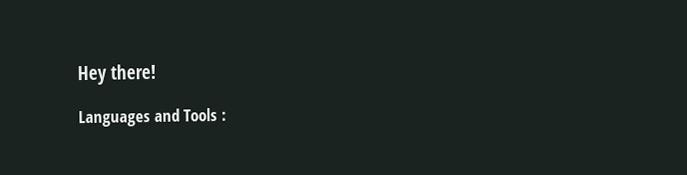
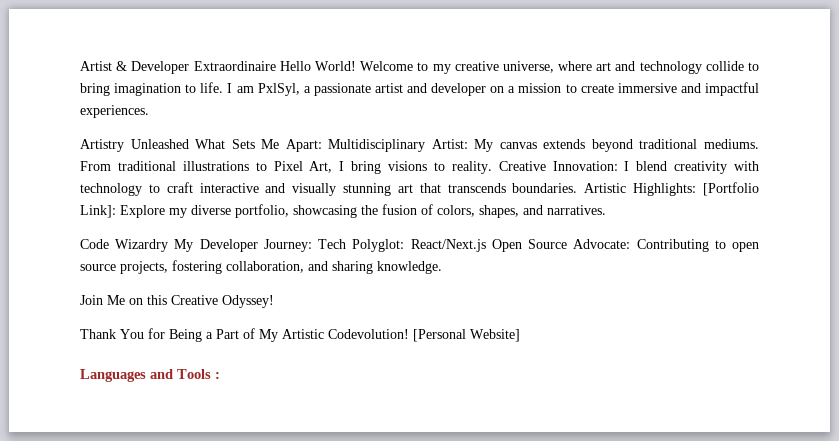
[77,63,156,86] Hey there! -> [80,61,759,74] [80,82,759,96] [80,105,149,118] [80,139,760,152] [80,161,759,174] [80,182,759,196] [80,204,606,218] [80,239,760,252] [80,260,442,274] [80,295,274,308] [80,328,520,342] Artist & Developer Extraordinaire Hello World! Welcome to my creative universe, where art and technology collide to bring imagination to life. I am PxlSyl, a passionate artist and developer on a mission to create immersive and impactful experiences. // Artistry Unleashed What Sets Me Apart: Multidisciplinary Artist: My canvas extends beyond traditional mediums. From traditional illustrations to Pixel Art, I bring visions to reality. Creative Innovation: I blend creativity with technology to craft interactive and visually stunning art that transcends boundaries. Artistic Highlights: [Portfolio Link]: Explore my diverse portfolio, showcasing the fusion of colors, shapes, and narratives. // Code Wizardry My Developer Journey: Tech Polyglot: React/Next.js Open Source Advocate: Contributing to open source projects, fostering collaboration, and sharing knowledge. // Join Me on this Creative Odyssey! // Thank You for Being a Part of My Artistic Codevolution! [Personal Website]

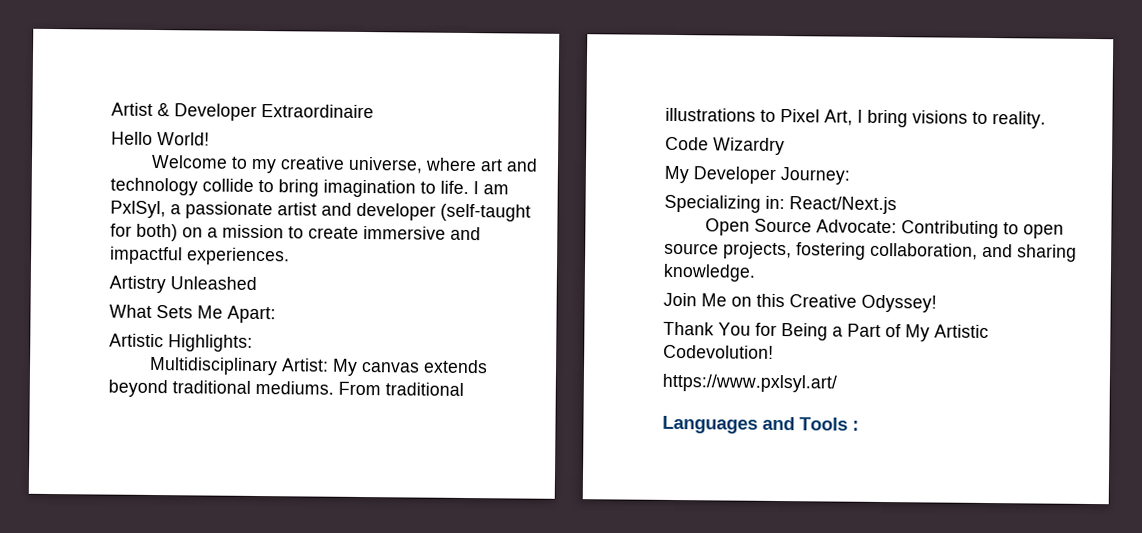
(276, 66) none -> (374, 111) //
(356, 66) none -> (210, 139) //
(487, 89) none -> [440,203,531,222] [110,223,178,242] (self-taught for both)
(189, 144) none -> (257, 283) //
(322, 145) none -> [109,333,253,352] // Artistic Highlights: //
[498,161,759,174] [80,182,759,196] [80,204,606,218] Creative Innovation: I blend creativity with technology to craft interactive and visually stunning art that transcends boundaries. Artistic Highlights: [Portfolio Link]: Explore my diverse portfolio, showcasing the fusion of colors, shapes, and narratives. -> (1046, 120) none
(169, 245) none -> (785, 146) //
[318,239,405,252] Tech Polyglot: -> [664,194,785,213] // Specializing in:
(486, 245) none -> (897, 205) //
[413,329,520,342] [Personal Website] -> [662,373,837,393] // https://www.pxlsyl.art/

